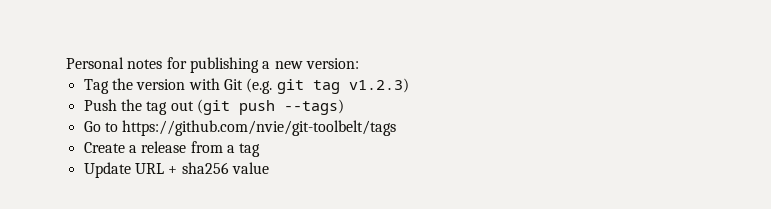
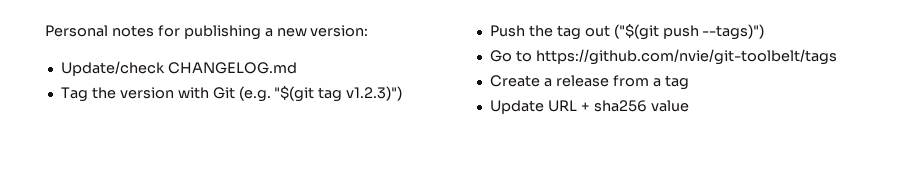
(359, 63) none -> [60,61,297,76] // Update/check CHANGELOG.md
[276,78,409,94] git tag v1.2.3) -> [274,86,403,102] "$(git tag v1.2.3)")
[196,99,344,115] (git push --tags) -> [613,24,765,40] ("$(git push --tags)")

